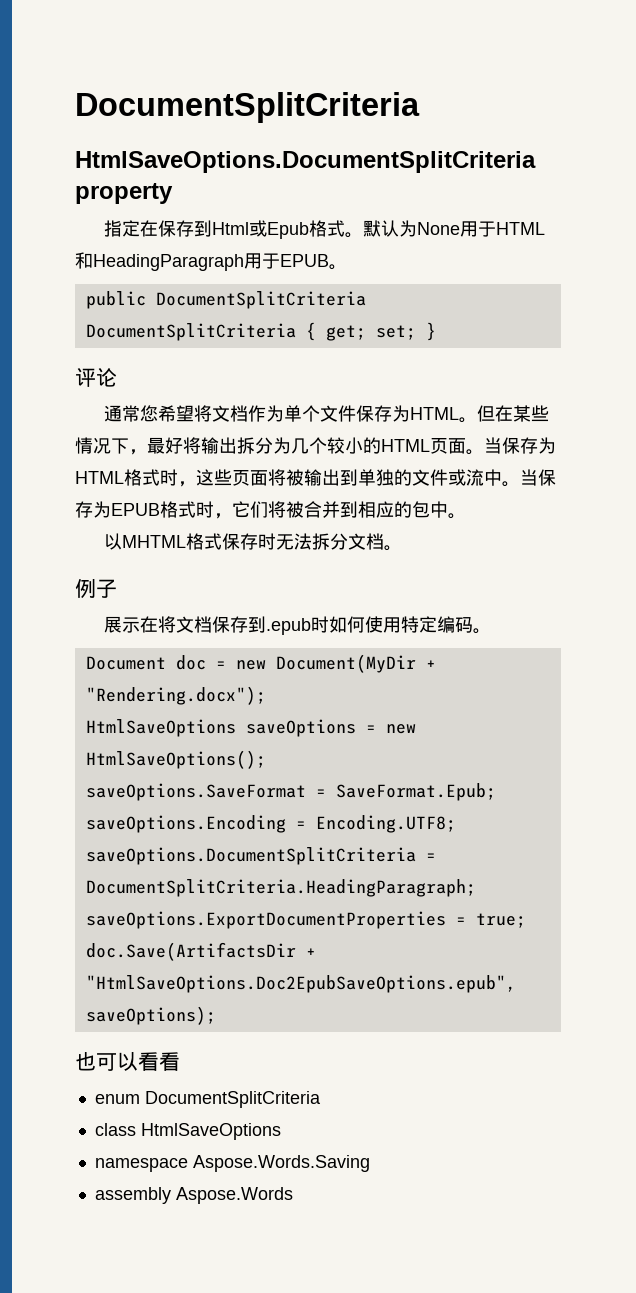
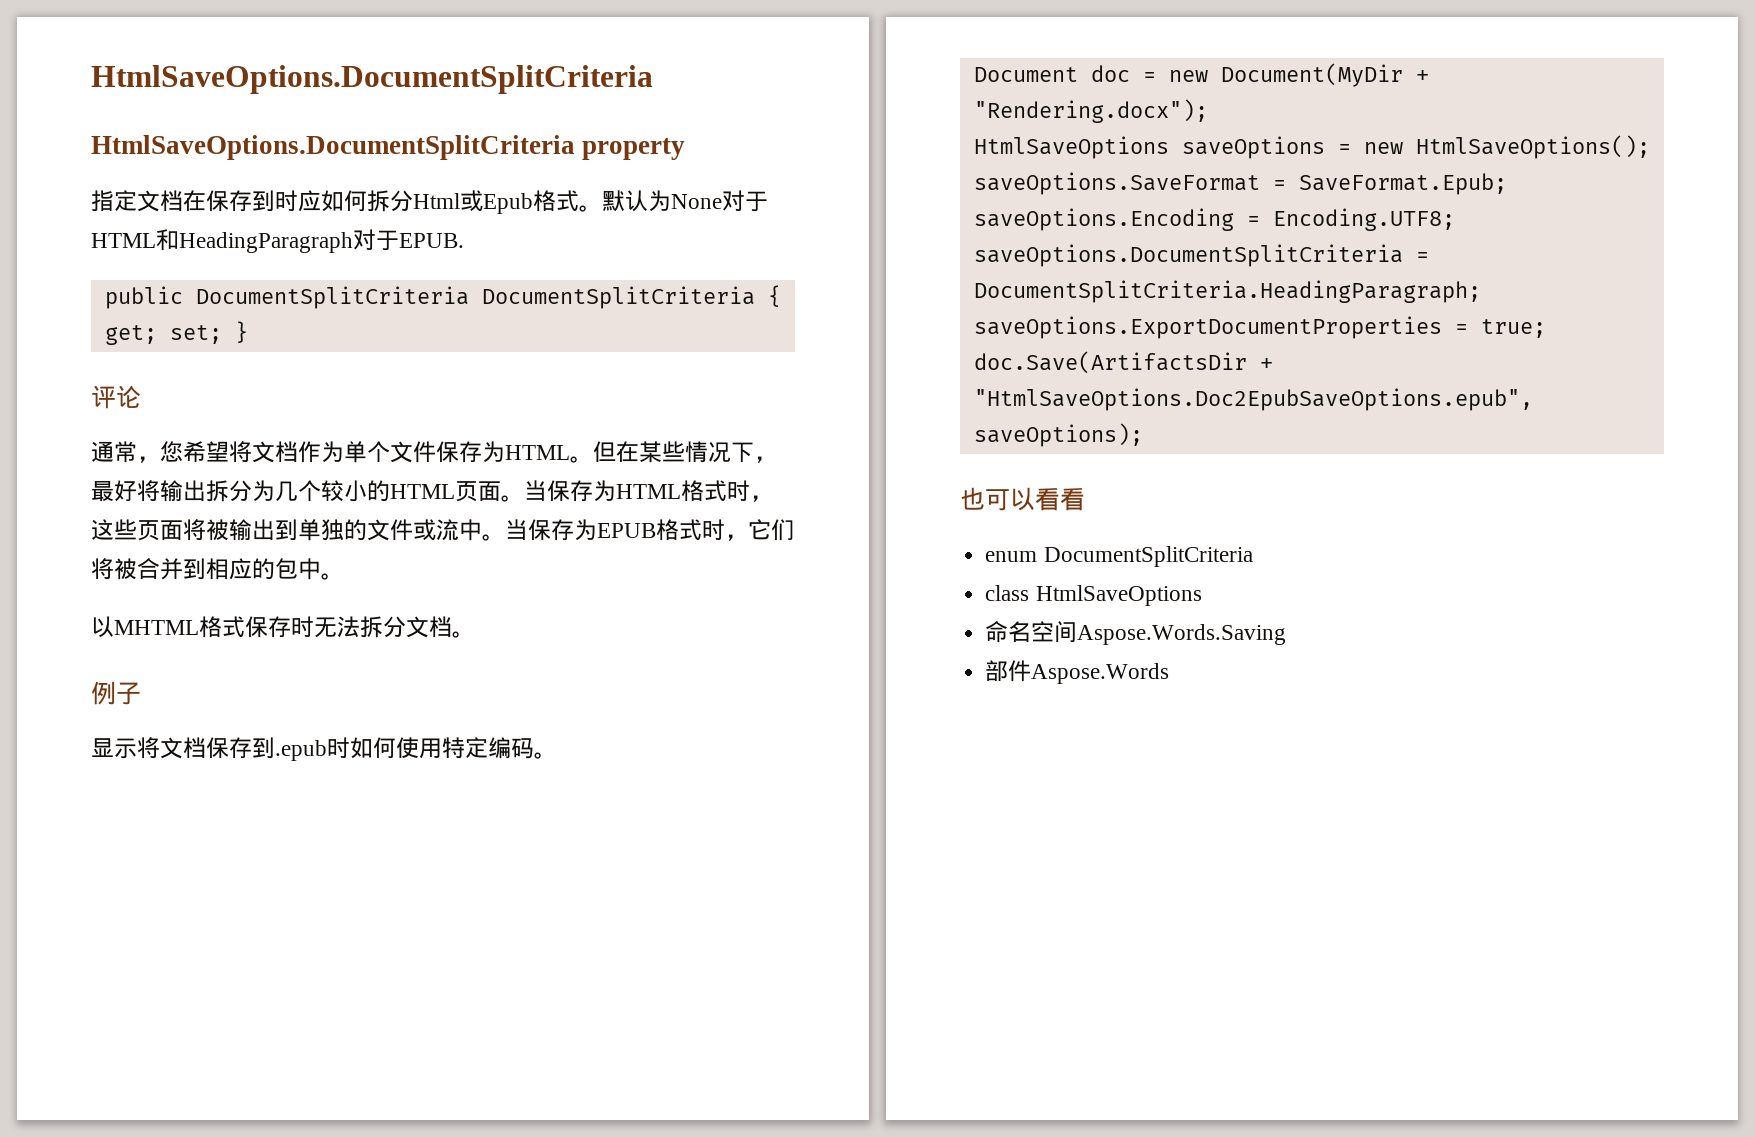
[75,92,420,123] DocumentSplitCriteria -> [91,65,653,94] HtmlSaveOptions.DocumentSplitCriteria
(140, 228) none -> [137,190,183,212] 文档
(212, 228) none -> [275,190,413,212] 时应如何拆分
[459,221,478,237] 用 -> [722,190,745,211] 对
[244,253,347,270] 用于EPUB。 -> [353,229,464,251] 对于EPUB.
(140, 413) none -> [137,456,160,463] ，
[103,616,158,633] 展示在 -> [91,738,137,759] 显示
[94,1158,188,1172] namespace -> [985,621,1078,643] 命名空间
[94,1187,171,1204] assembly -> [985,660,1032,682] 部件

